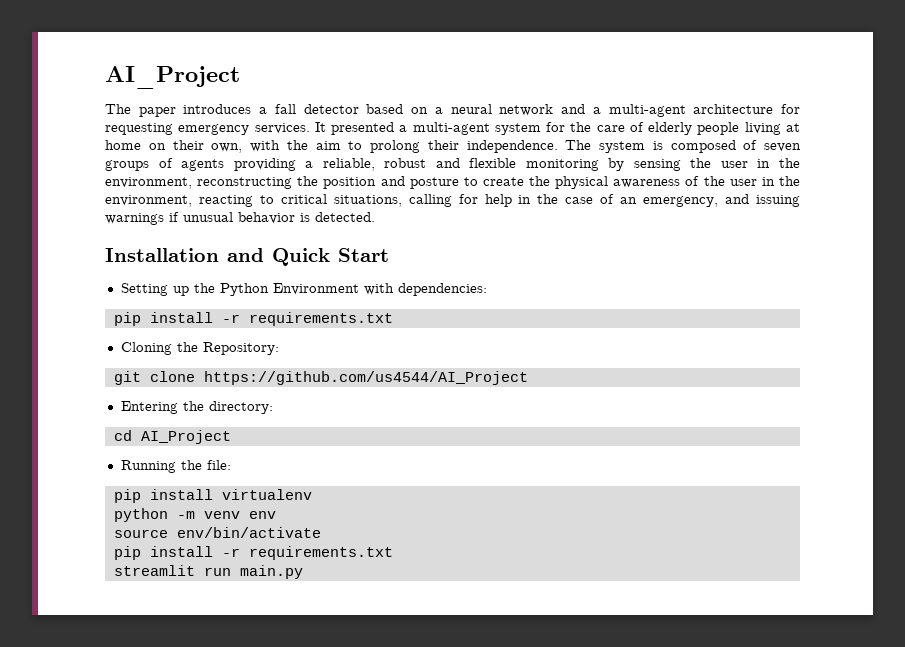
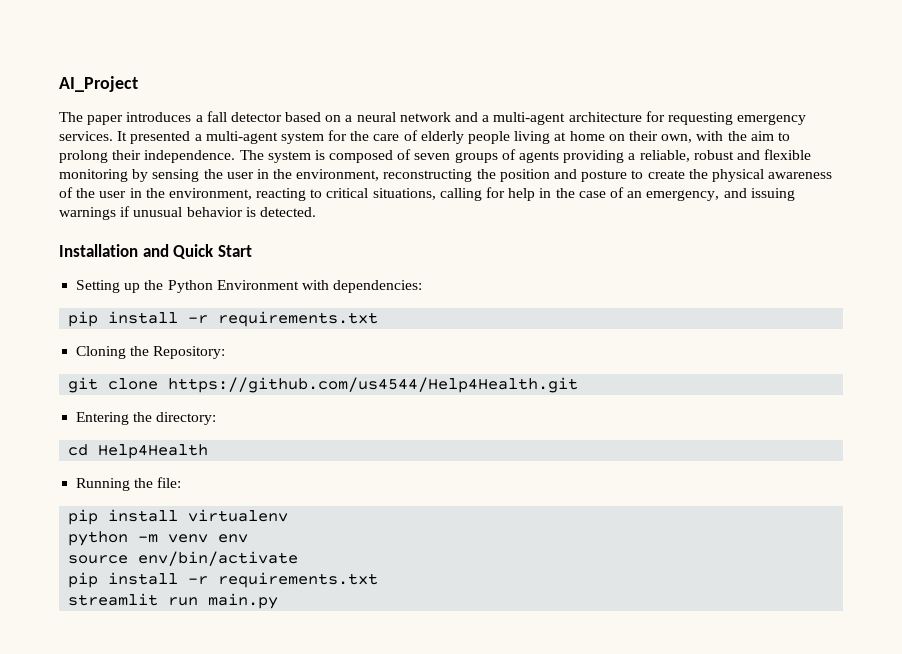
[203,371,528,385] https://github.com/us4544/AI_Project -> [168,377,579,393] https://github.com/us4544/Help4Health.git
[140,430,231,444] AI_Project -> [98,444,209,459] Help4Health

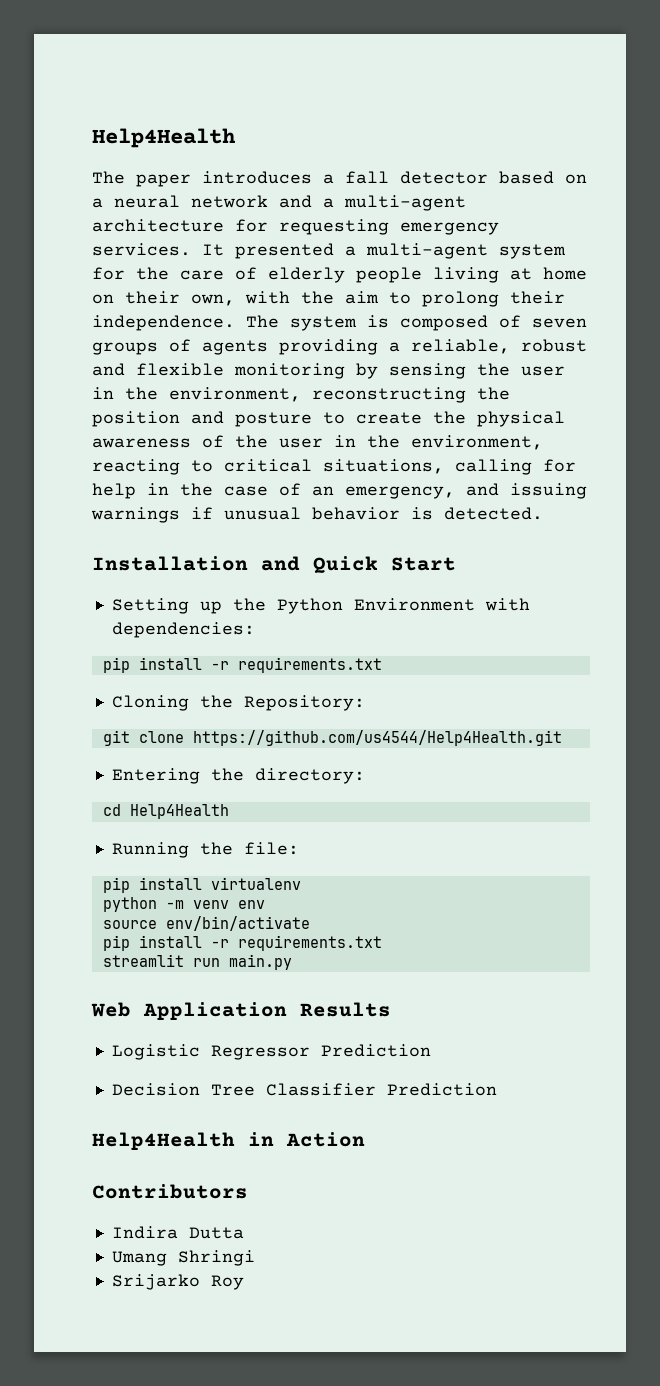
[59,76,138,92] AI_Project -> [92,128,236,148] Help4Health
(279, 601) none -> [91,1002,391,1020] [111,1044,431,1060] [111,1083,497,1096] [92,1132,365,1150] [92,1184,248,1199] [111,1226,244,1239] [111,1250,255,1266] [111,1274,244,1290] // Web Application Results // Logistic Regressor Prediction // Decision Tree Classifier Prediction // Help4Health in Action // Contributors // Indira Dutta // Umang Shringi // Srijarko Roy

